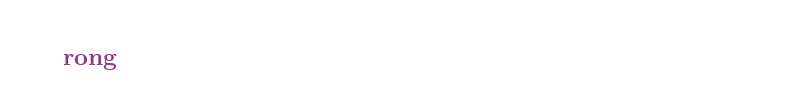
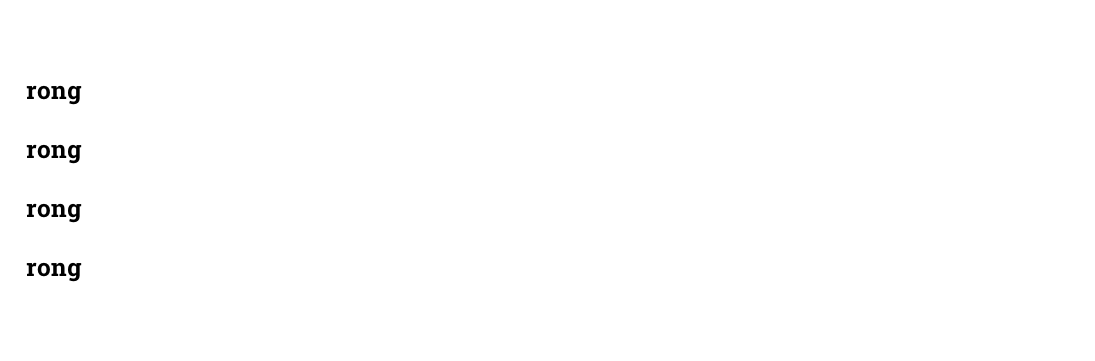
[63,53,117,70] rong -> [26,85,82,105] [26,144,82,164] [26,203,82,223] [26,262,82,282] rong // rong // rong // rong

